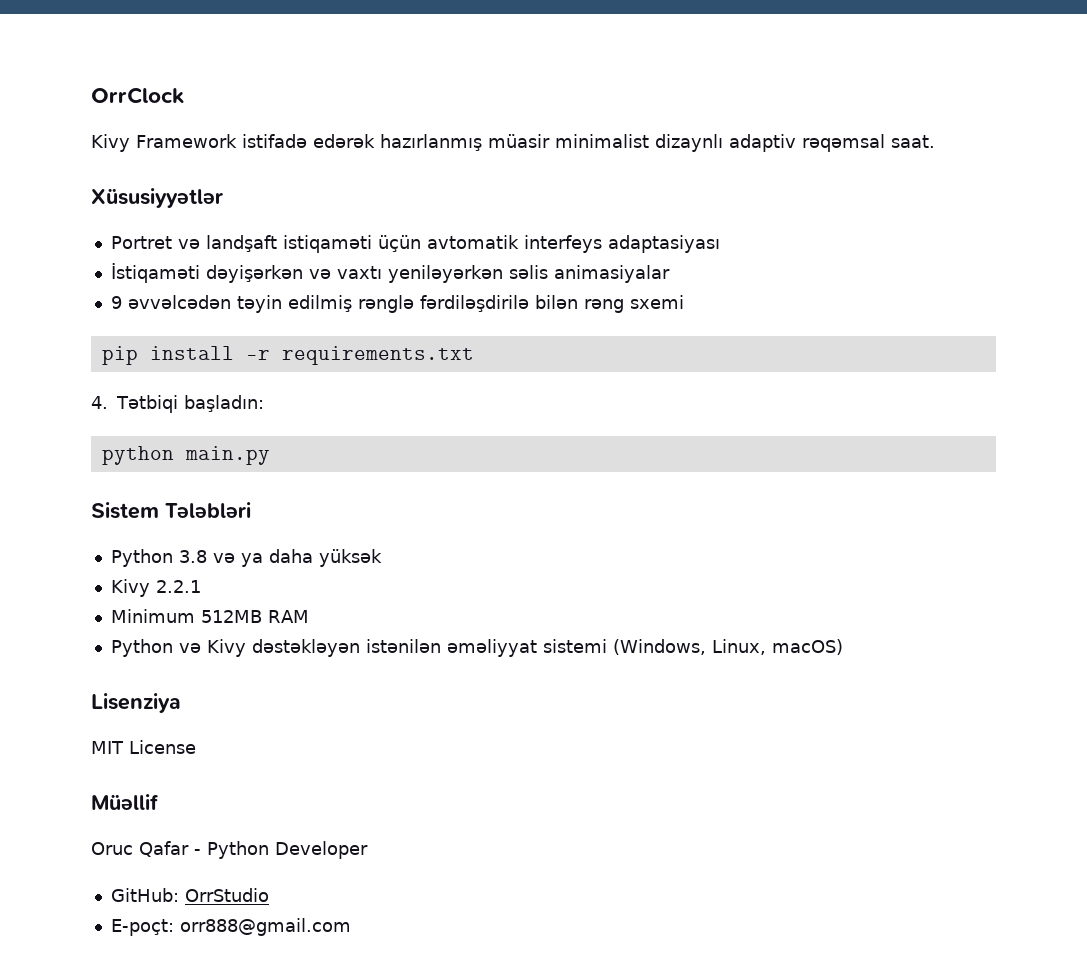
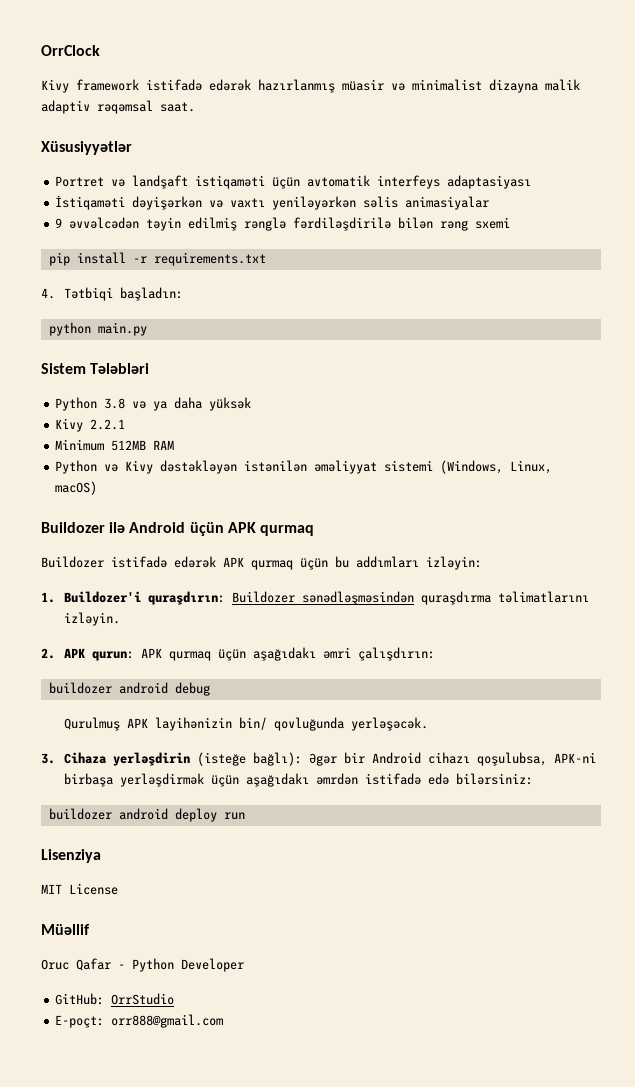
[136,134,237,148] Framework -> [76,79,139,91] framework
[554,134,723,152] minimalist dizaynlı -> [391,79,580,93] və minimalist dizayna malik
(843, 647) none -> [41,522,314,536] [41,556,482,570] [41,591,589,605] [63,612,120,626] [41,647,435,661] [48,682,210,696] [63,717,428,731] [41,752,596,766] [63,773,533,787] [48,808,245,822] // Buildozer ilə Android üçün APK qurmaq // Buildozer istifadə edərək APK qurmaq üçün bu addımları izləyin: // 1. Buildozer'i quraşdırın: Buildozer sənədləşməsindən quraşdırma təlimatlarını izləyin. // 2. APK qurun: APK qurmaq üçün aşağıdakı əmri çalışdırın: // buildozer android debug // Qurulmuş APK layihənizin bin/ qovluğunda yerləşəcək. // 3. Cihaza yerləşdirin (isteğe bağlı): Əgər bir Android cihazı qoşulubsa, APK-ni birbaşa yerləşdirmək üçün aşağıdakı əmrdən istifadə edə bilərsiniz: // buildozer android deploy run

